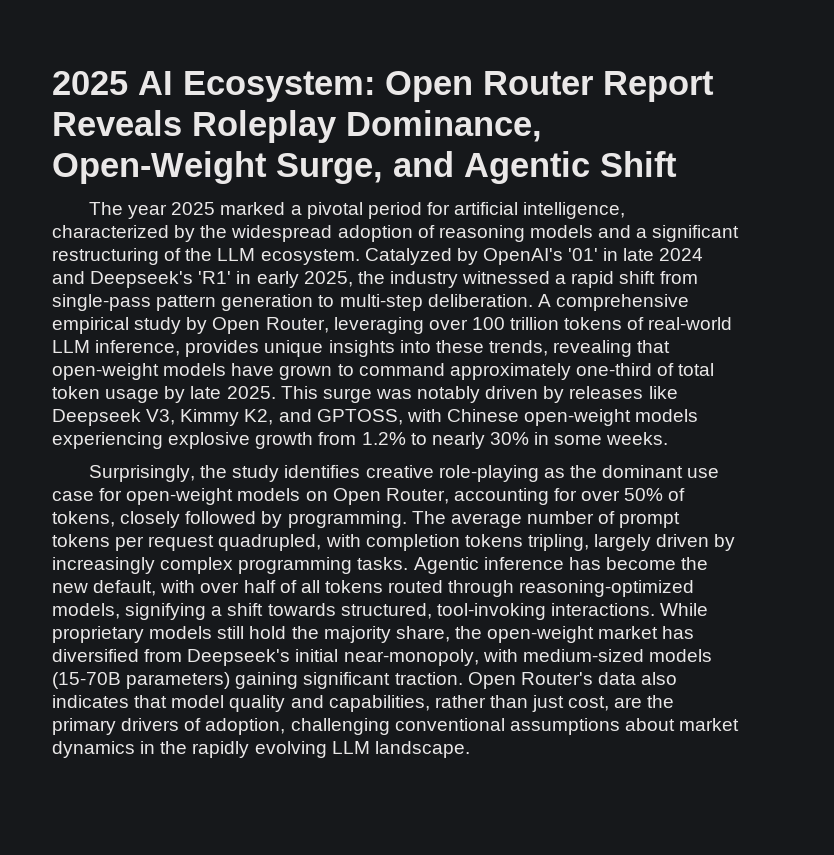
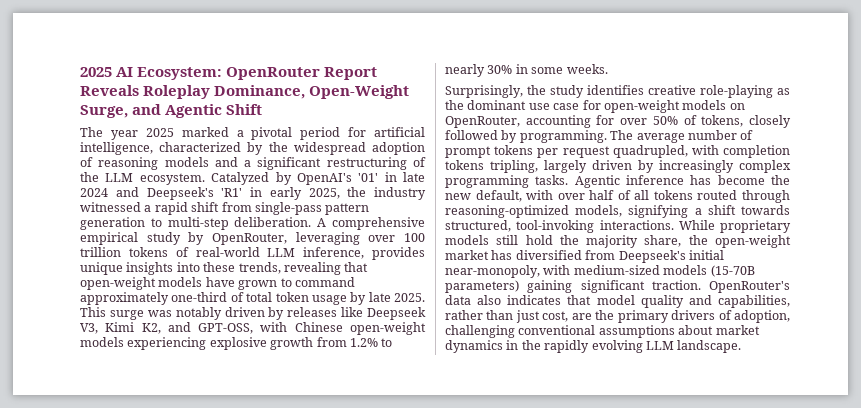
[385,71,593,102] Open Router -> [226,67,321,80] OpenRouter
[212,317,329,334] Open Router, -> [212,233,287,245] OpenRouter,
[180,409,240,426] Kimmy -> [105,322,135,332] Kimi
[316,409,403,425] GPTOSS, -> [198,323,254,334] GPT-OSS,
[332,488,449,505] Open Router, -> [445,116,520,128] OpenRouter,
[467,672,593,689] Open Router's -> [709,281,790,293] OpenRouter's

